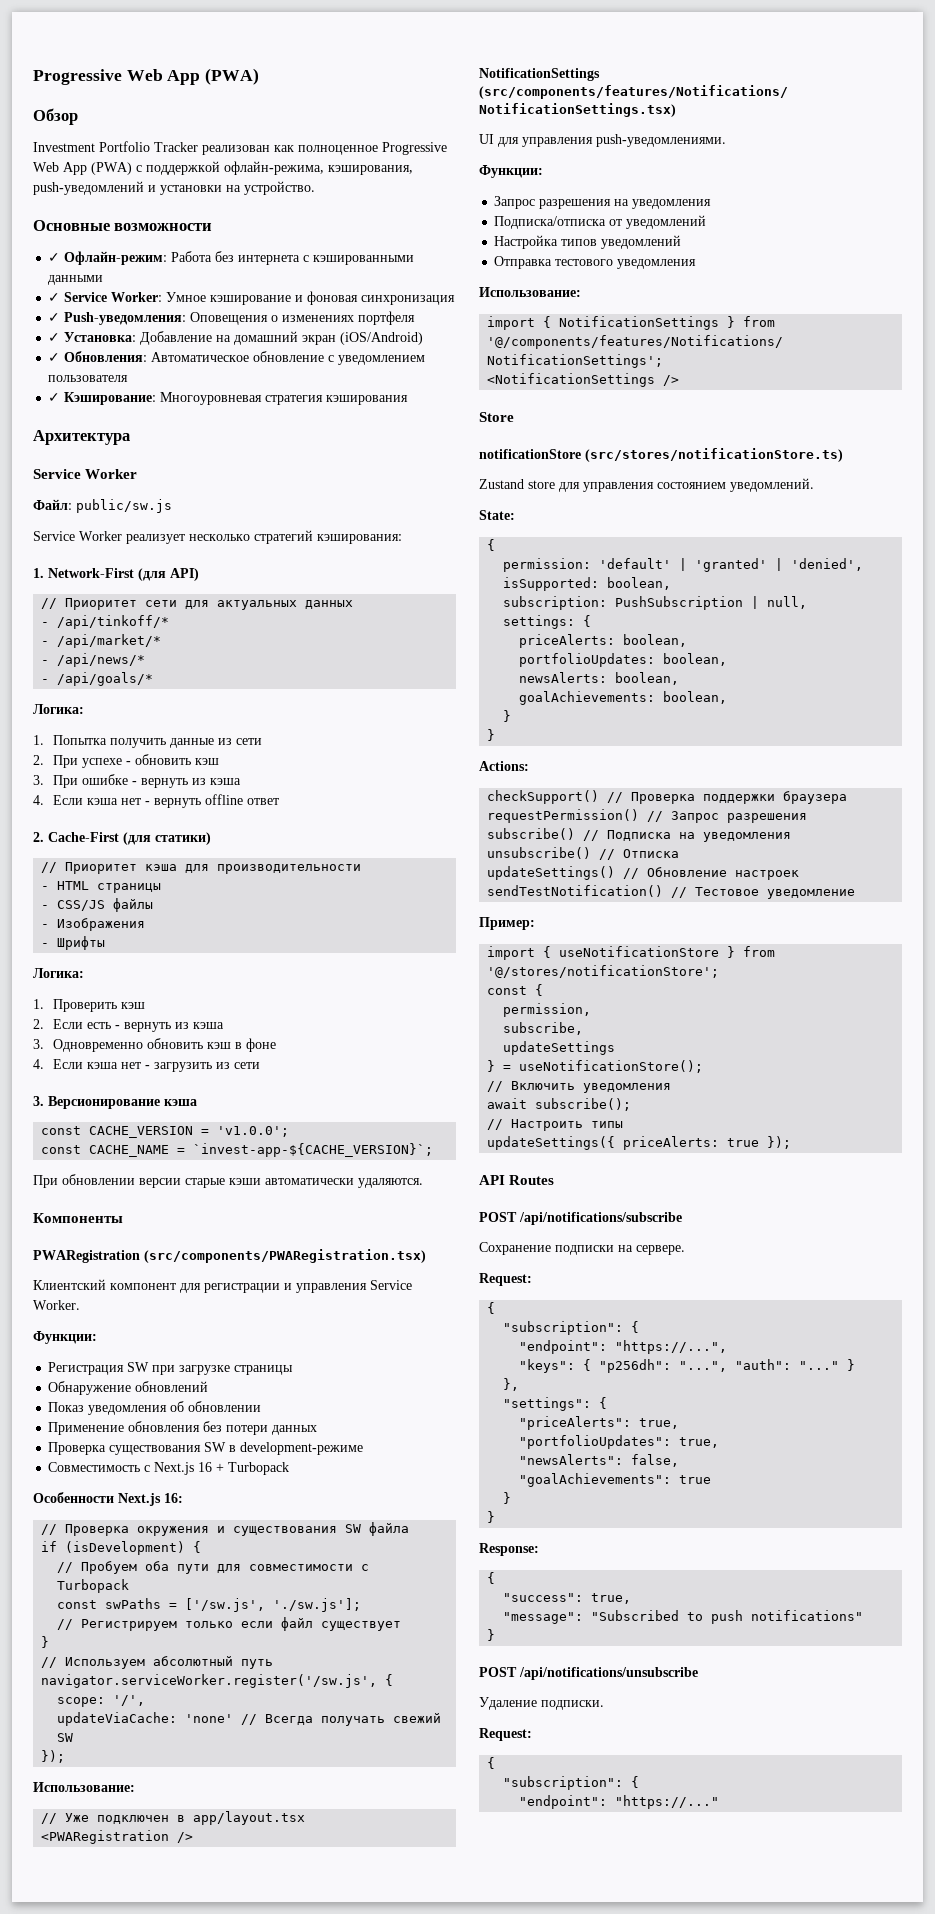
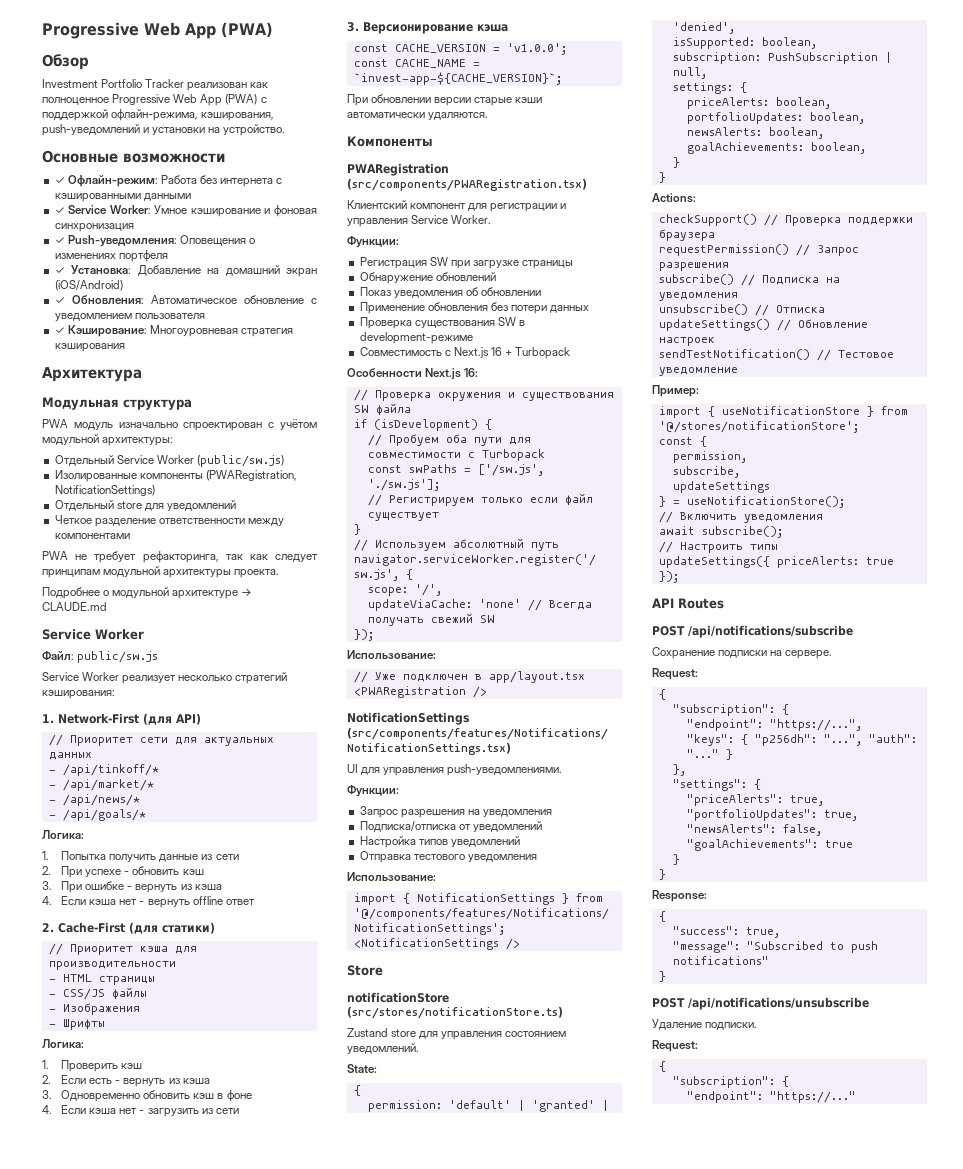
(130, 437) none -> [42,397,192,410] [42,419,317,431] [42,434,174,446] [54,455,284,467] [54,470,297,482] [54,485,155,496] [54,500,236,511] [54,515,284,527] [54,533,130,539] [42,551,318,563] [42,566,280,578] [42,587,253,599] [42,602,107,611] // Модульная структура // PWA модуль изначально спроектирован с учётом модульной архитектуры: // Отдельный Service Worker (public/sw.js) // Изолированные компоненты (PWARegistration, NotificationSettings) // Отдельный store для уведомлений // Четкое разделение ответственности между компонентами // PWA не требует рефакторинга, так как следует принципам модульной архитектуры проекта. // Подробнее о модульной архитектуре → CLAUDE.md

